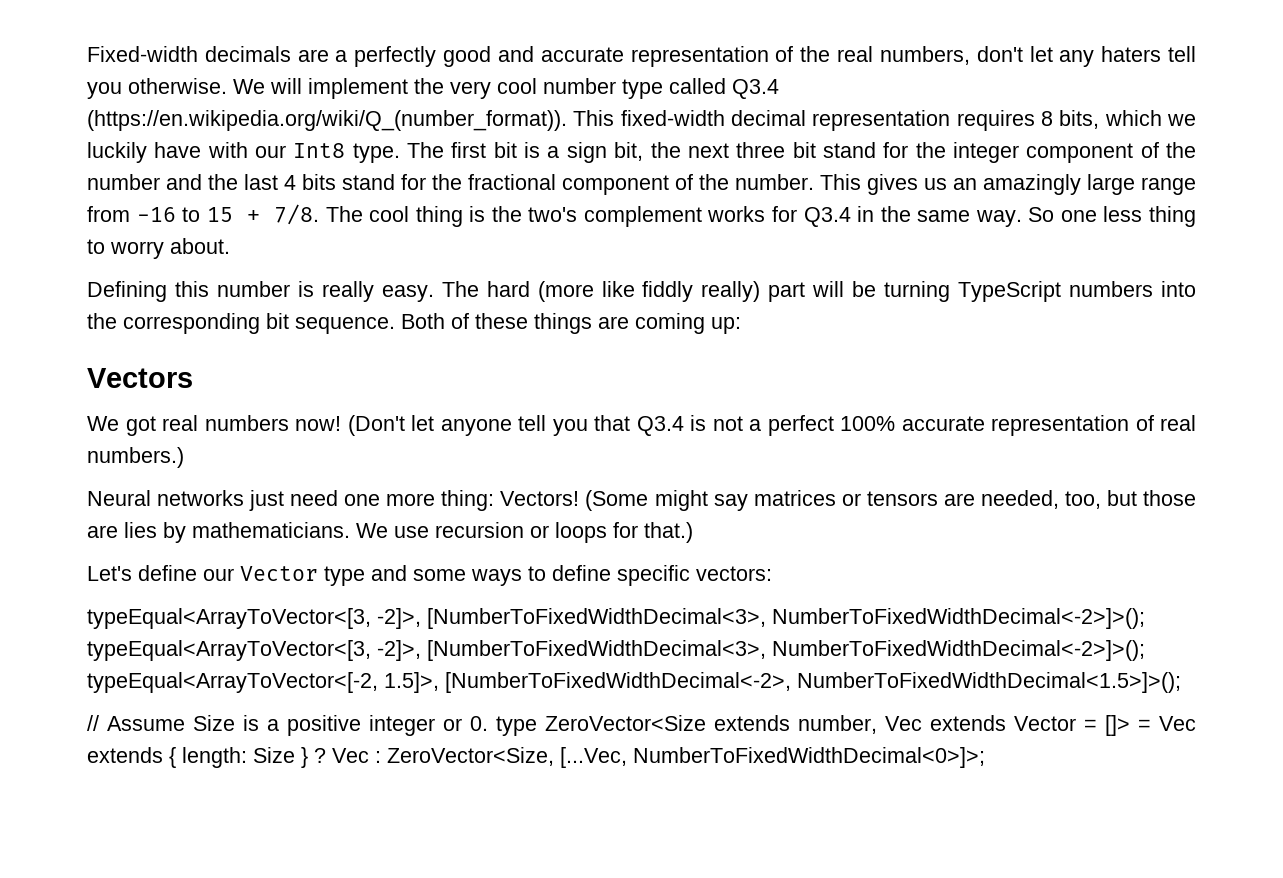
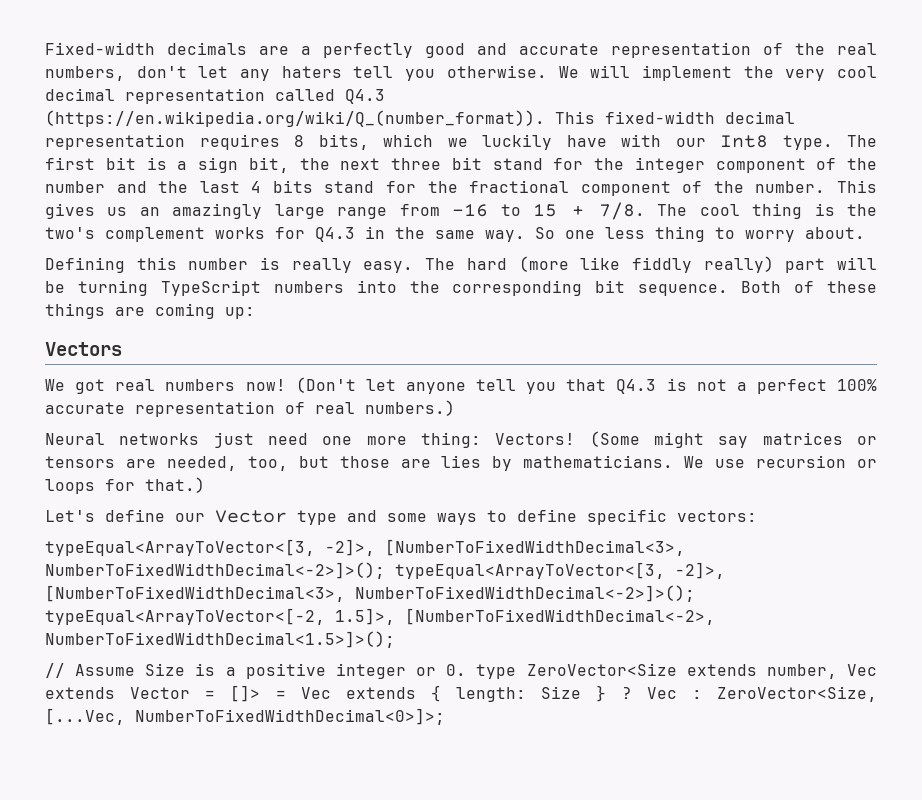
[543,78,779,99] number type called Q3.4 -> [45,88,385,104] decimal representation called Q4.3
[803,207,851,227] Q3.4 -> [315,227,355,242] Q4.3
[636,416,684,436] Q3.4 -> [616,379,657,394] Q4.3

